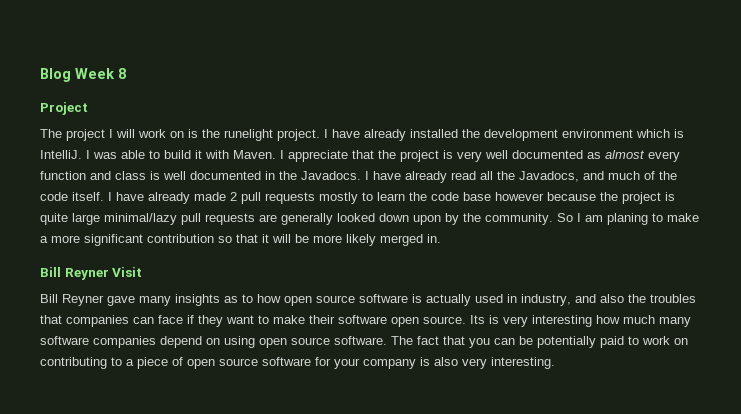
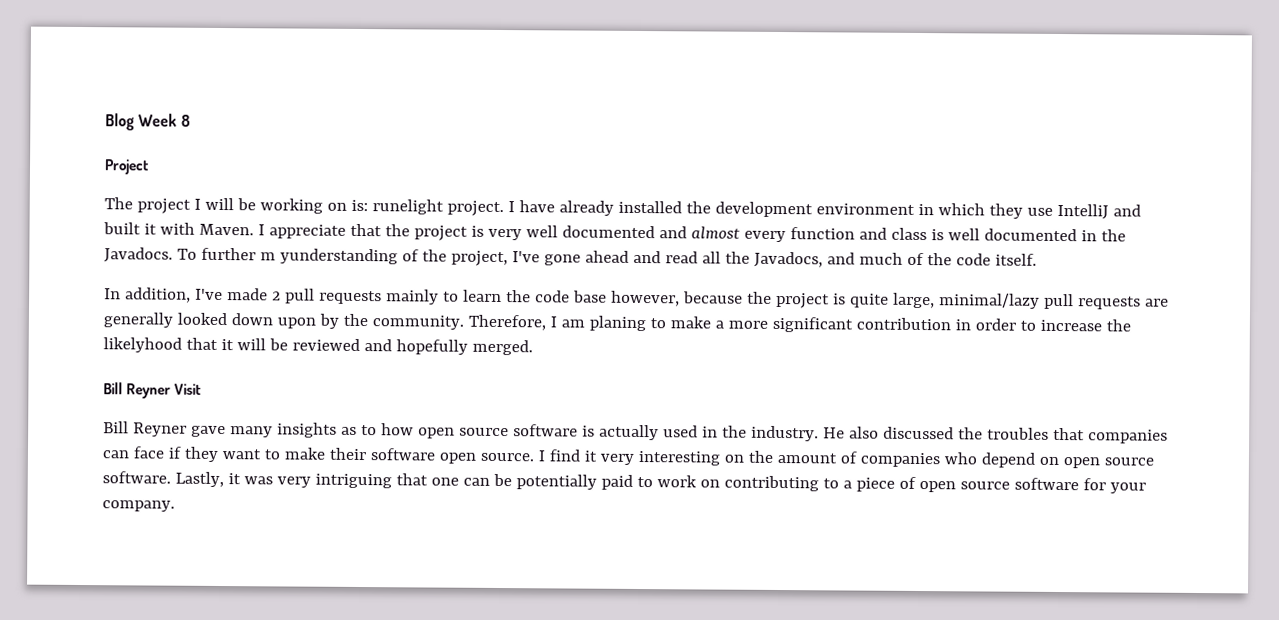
[138,129,220,138] work on is the -> [236,198,368,214] be working on is:
[636,129,684,138] [40,150,191,159] which is IntelliJ. I was able to build -> [917,203,1141,220] [103,222,141,235] in which they use IntelliJ and built
[587,152,601,159] as -> [658,226,687,239] and
[365,171,447,183] I have already -> [176,247,661,267] To further m yunderstanding of the project, I've gone ahead and
[108,192,190,204] I have already -> [104,287,223,303] // In addition, I've
[319,192,358,204] mostly -> [385,289,439,305] mainly
[495,192,544,201] however -> [610,290,680,307] however,
[72,213,100,225] large -> [892,292,935,309] large,
[557,213,573,222] So -> [467,314,546,331] Therefore,
[218,234,441,246] so that it will be more likely merged in. -> [954,318,1131,332] [103,337,533,356] in order to increase the likelyhood that it will be reviewed and hopefully merged.
[521,294,624,306] industry, and also -> [721,425,954,442] the industry. He also discussed
[470,315,691,327] [40,336,156,348] Its is very interesting how much many software companies -> [537,449,977,468] I find it very interesting on the amount of companies who
[224,336,255,348] using -> (1059, 461) none
[391,336,490,348] The fact that you -> [174,471,459,489] Lastly, it was very intriguing that one
[363,357,555,369] company is also very interesting. -> [102,500,175,512] company.

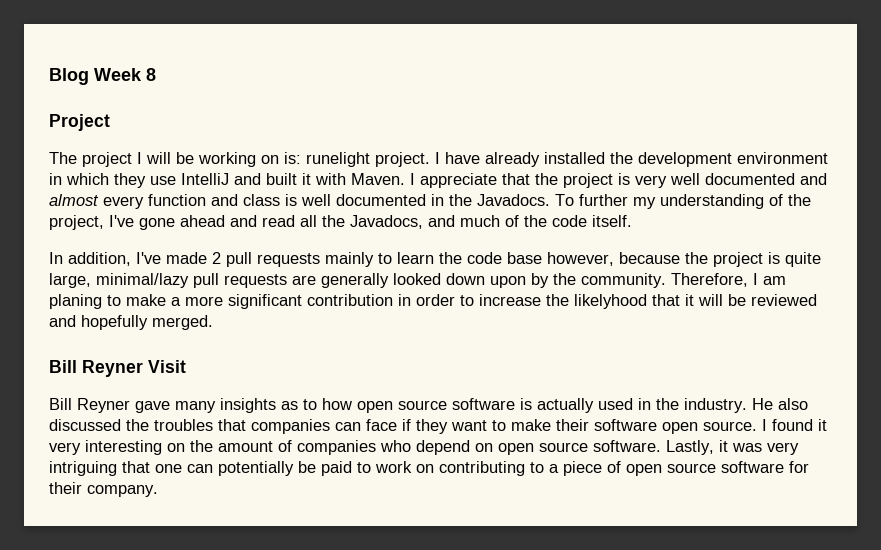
[259,248,398,265] m yunderstanding -> [633,194,764,209] my understanding
[548,449,580,462] find -> [772,419,813,431] found
[492,473,597,490] be potentially -> [218,461,316,476] potentially be
[1109,482,1146,494] your -> [49,482,82,494] their

